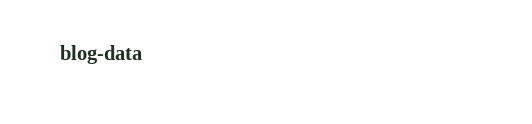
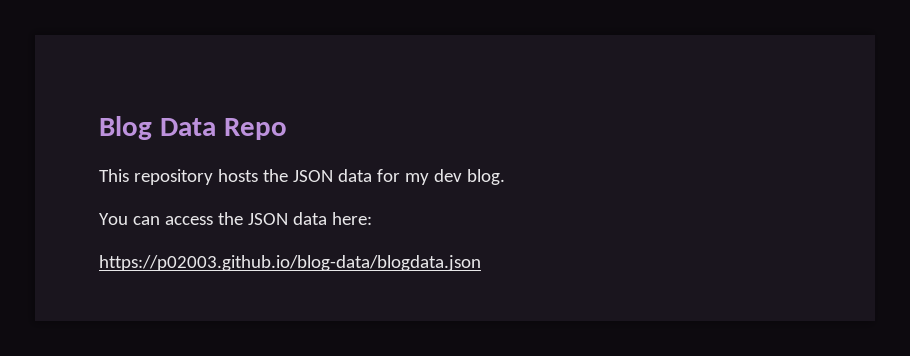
[60,45,142,64] blog-data -> [99,116,287,140] [99,169,505,185] [99,212,372,225] [99,255,481,271] Blog Data Repo // This repository hosts the JSON data for my dev blog. // You can access the JSON data here: // https://p02003.github.io/blog-data/blogdata.json

